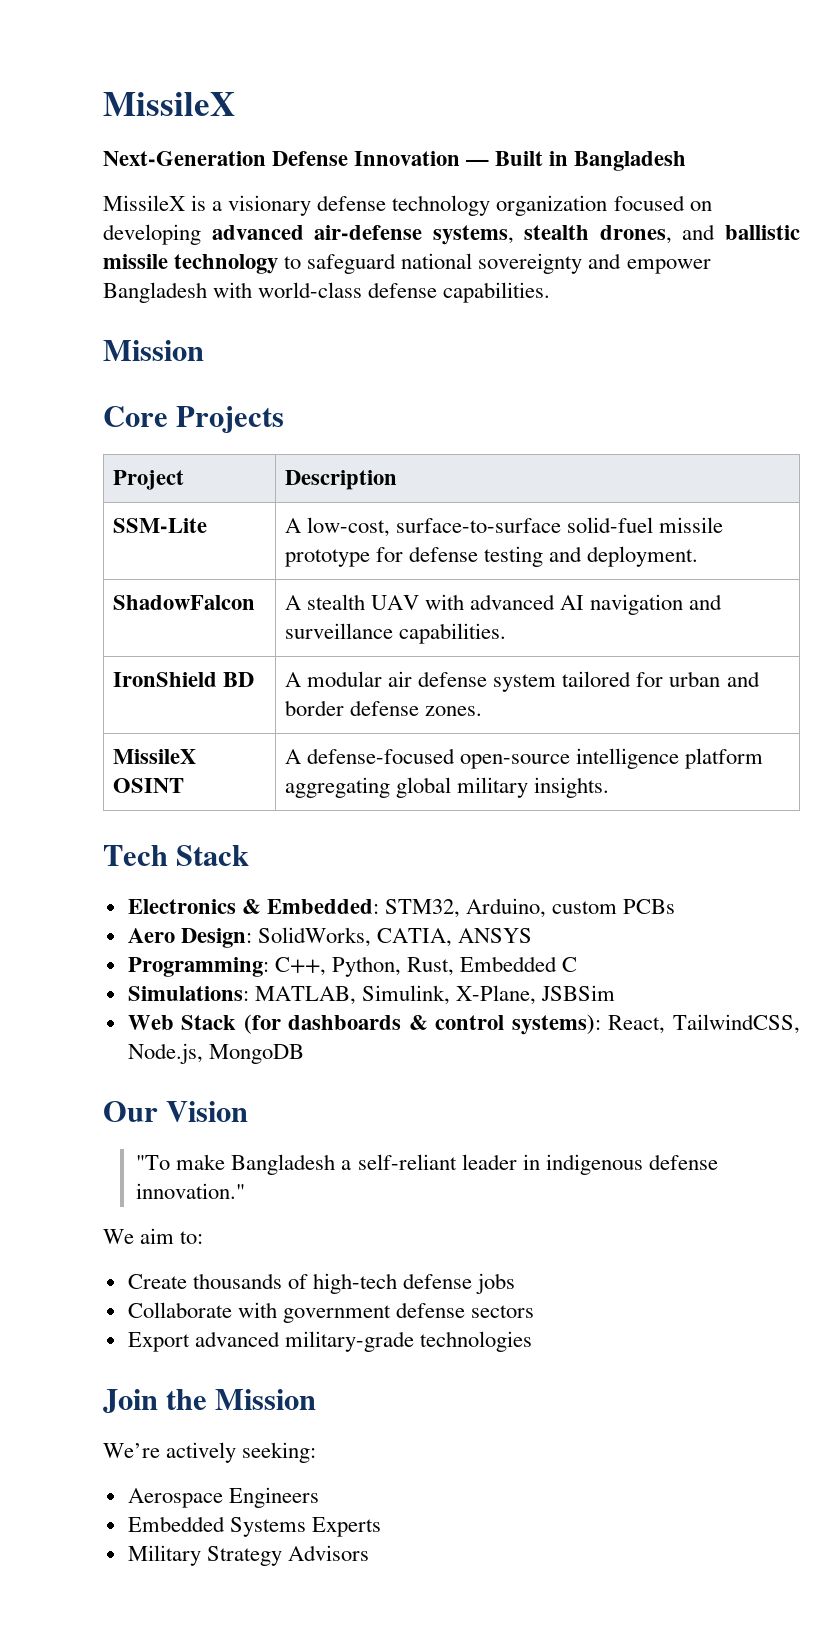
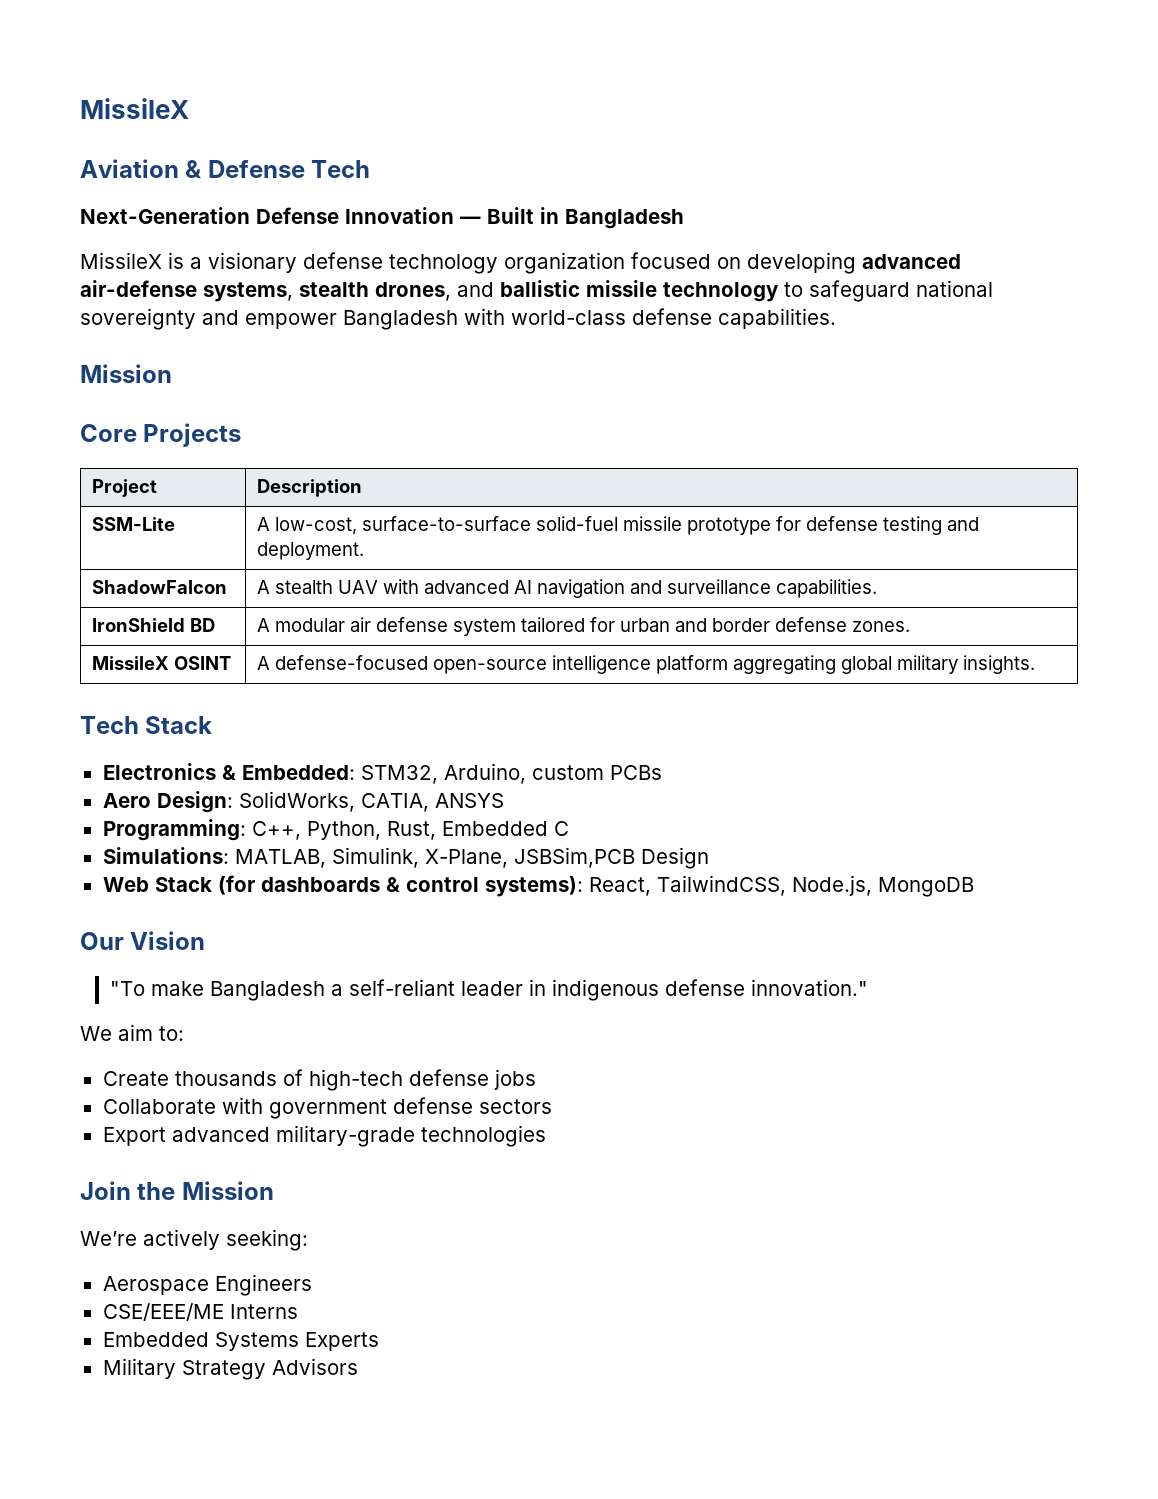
[103,92,235,116] MissileX -> [80,98,189,119] [80,159,371,178] MissileX // Aviation & Defense Tech
[541,985,616,1001] JSBSim -> [513,847,709,869] JSBSim,PCB Design
(319, 1497) none -> [102,1303,298,1321] // CSE/EEE/ME Interns

